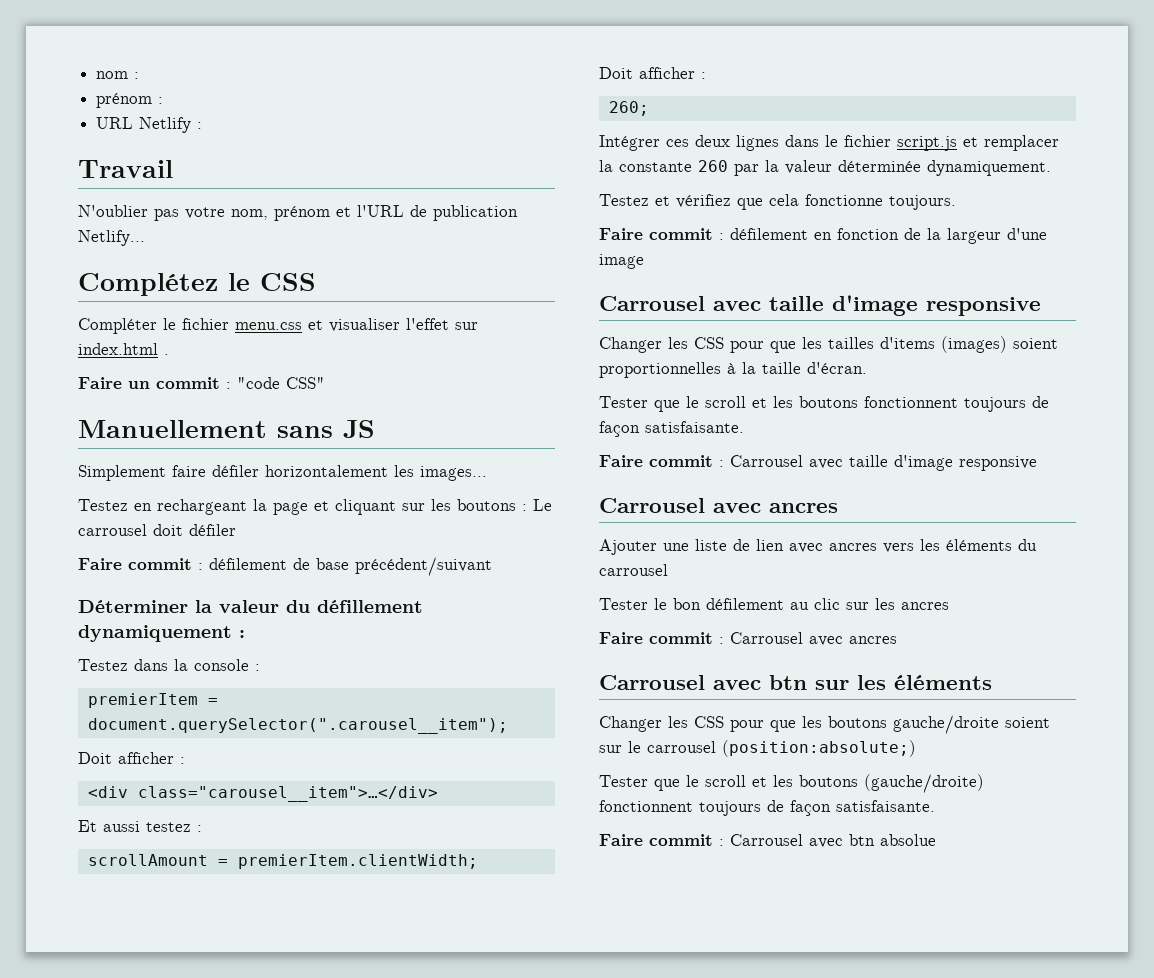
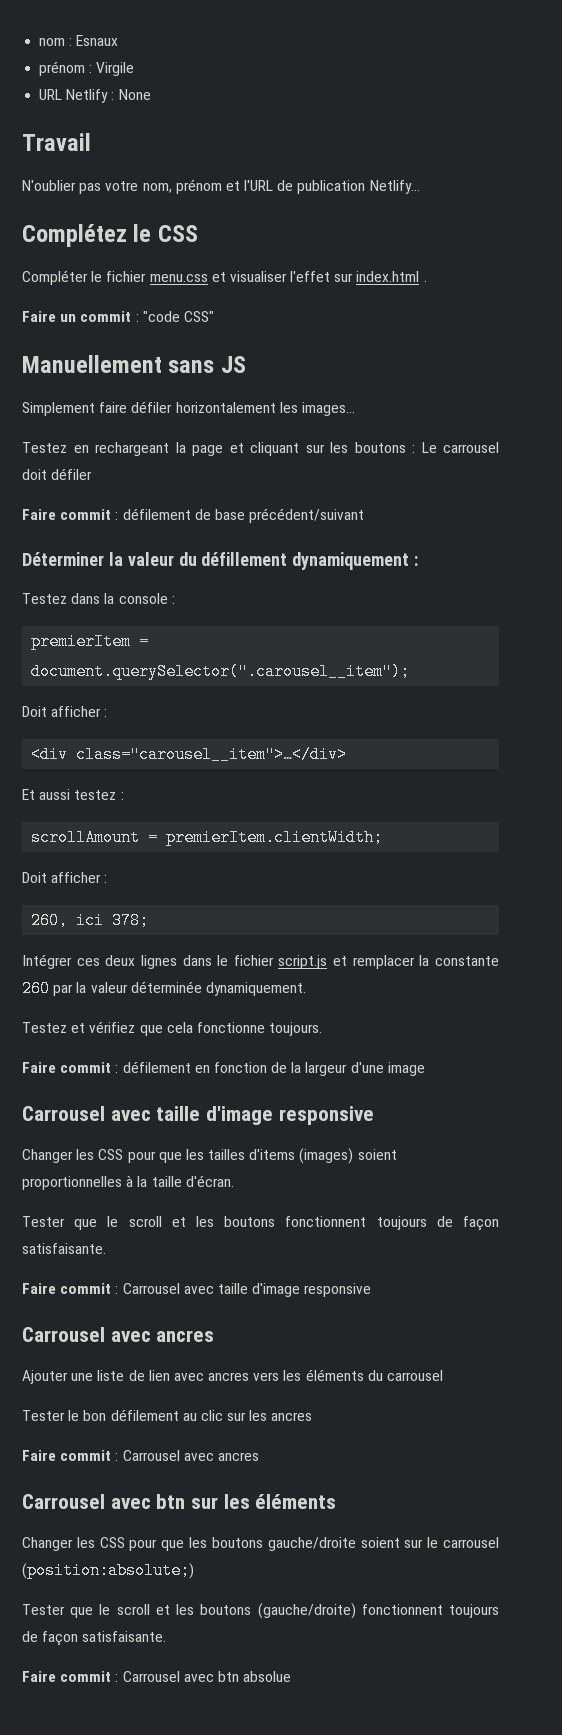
(140, 75) none -> [76,35,119,46] Esnaux
(164, 100) none -> [96,62,135,76] Virgile
[197,122,203,129] : -> [111,89,151,100] : None
[608,101,649,116] 260; -> [31,912,150,929] 260, ici 378;

